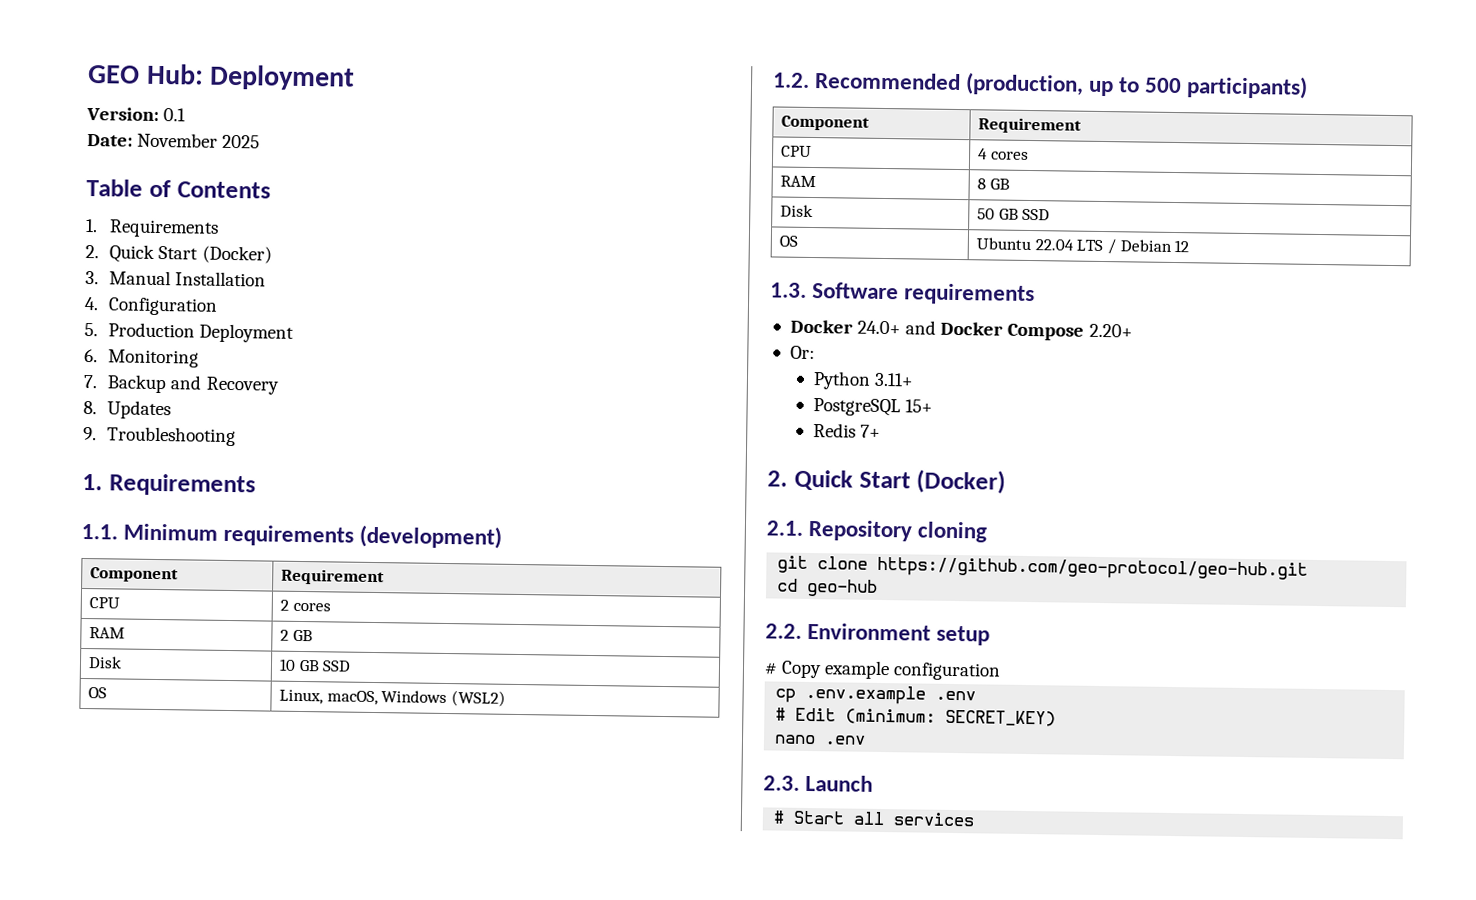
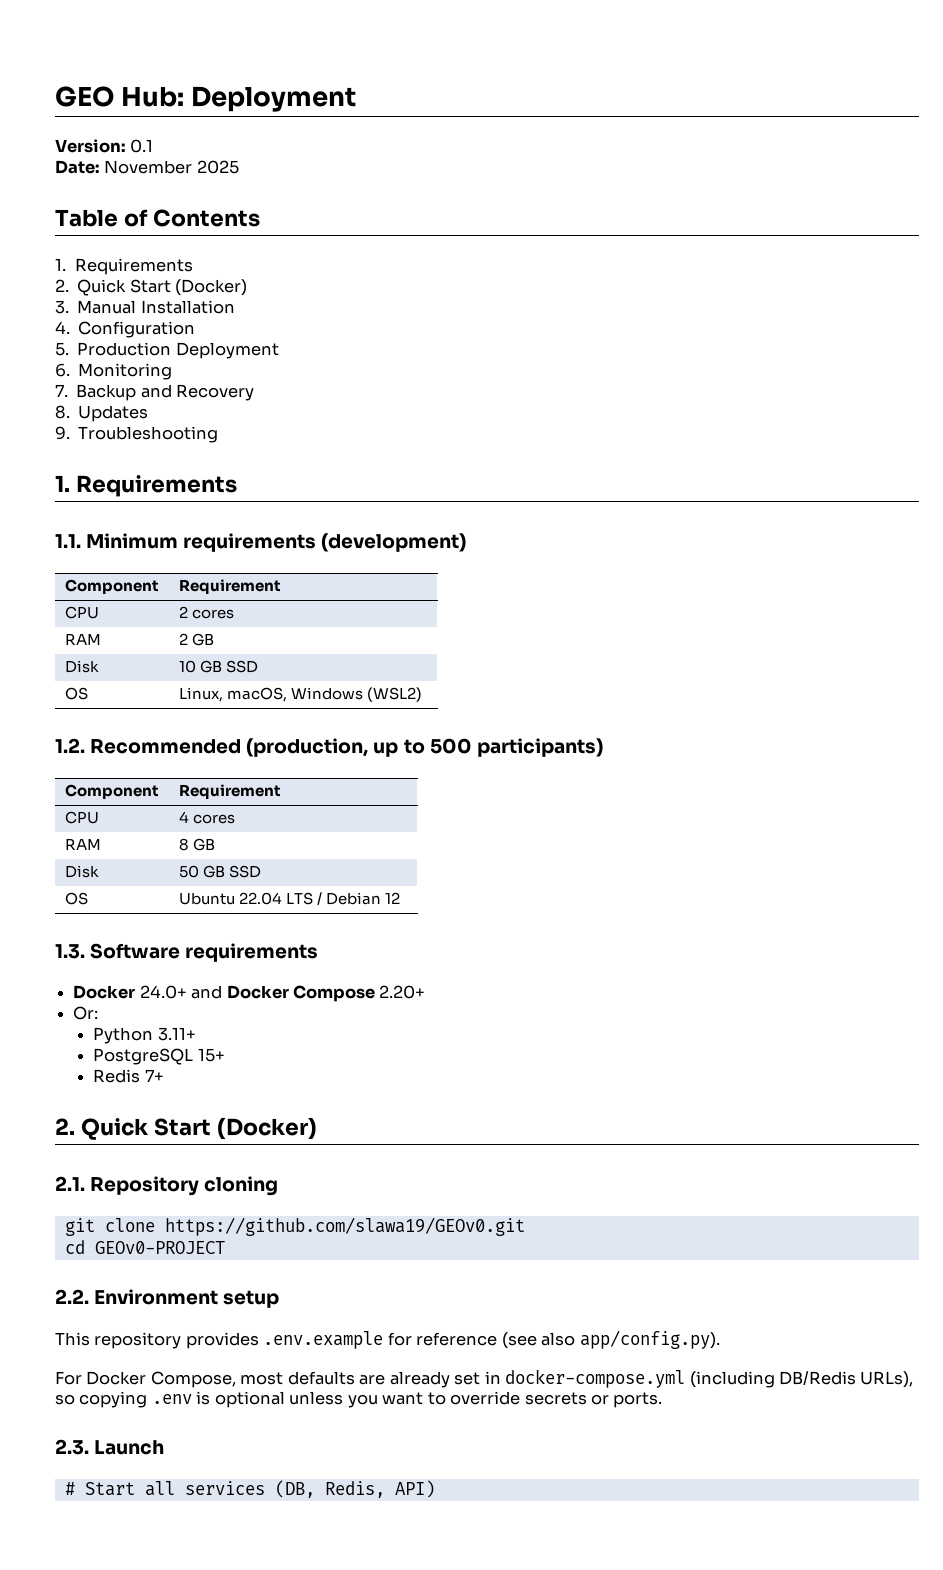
[877,556,1309,581] https://github.com/geo-protocol/geo-hub.git -> [164,1217,525,1236] https://github.com/slawa19/GEOv0.git
[806,578,879,597] geo-hub -> [94,1241,225,1254] GEOv0-PROJECT
[764,660,1002,681] [775,684,977,705] [775,707,1057,727] [774,734,867,745] # Copy example configuration // cp .env.example .env // # Edit (minimum: SECRET_KEY) // nano .env -> [55,1330,720,1349] [55,1369,914,1388] [55,1391,663,1408] This repository provides .env.example for reference (see also app/config.py). // For Docker Compose, most defaults are already set in docker-compose.yml (including DB/Redis URLs), so copying .env is optional unless you want to override secrets or ports.
(976, 819) none -> [274,1480,435,1498] (DB, Redis, API)

